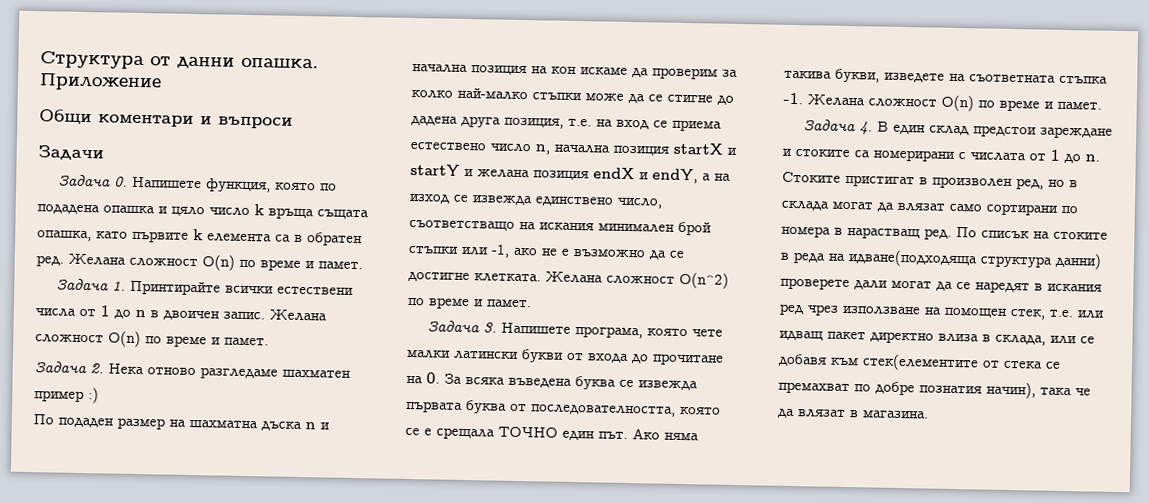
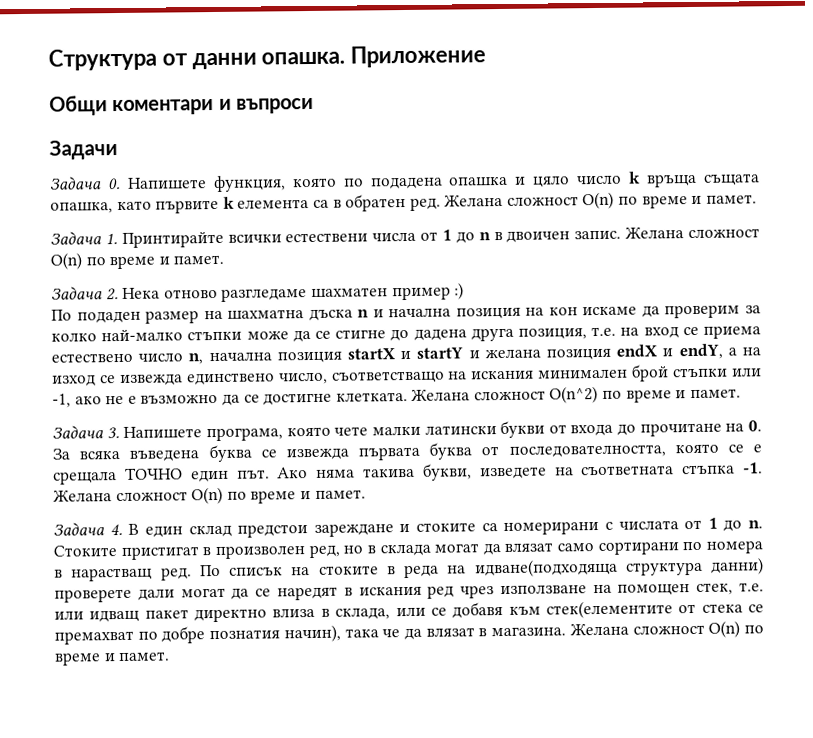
(929, 414) none -> [569,620,764,638] [54,651,171,666] Желана сложност О(n) по време и памет.

